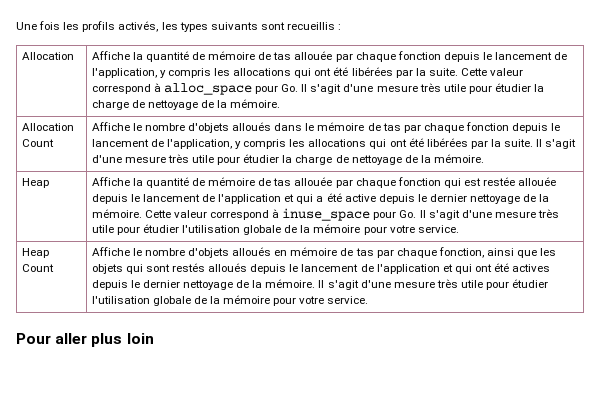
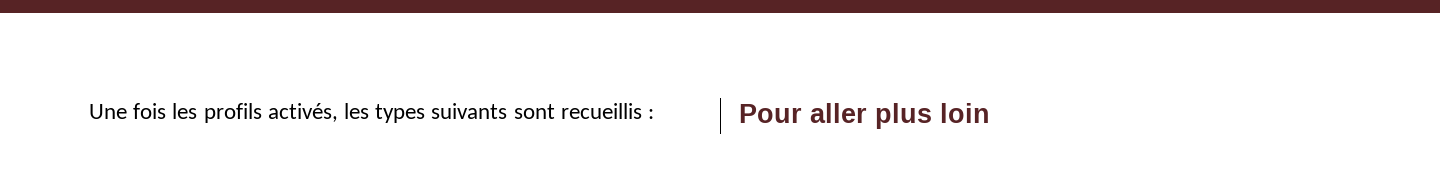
[21,52,74,60] [91,51,568,62] [91,67,524,78] [91,83,545,95] [91,99,281,110] [21,123,74,131] [21,139,54,147] [91,122,561,133] [91,138,577,149] [91,154,484,165] [21,178,49,188] [91,177,557,188] [91,193,550,204] [91,208,559,221] [91,224,459,235] [21,248,49,258] [21,264,54,272] [91,247,557,258] [91,263,551,274] [91,279,549,290] [91,295,369,306] // Allocation | Affiche la quantité de mémoire de tas allouée par chaque fonction depuis le lancement de l'application, y compris les allocations qui ont été libérées par la suite. Cette valeur correspond à alloc_space pour Go. Il s'agit d'une mesure très utile pour étudier la charge de nettoyage de la mémoire. // Allocation Count | Affiche le nombre d'objets alloués dans le mémoire de tas par chaque fonction depuis le lancement de l'application, y compris les allocations qui ont été libérées par la suite. Il s'agit d'une mesure très utile pour étudier la charge de nettoyage de la mémoire. // Heap | Affiche la quantité de mémoire de tas allouée par chaque fonction qui est restée allouée depuis le lancement de l'application et qui a été active depuis le dernier nettoyage de la mémoire. Cette valeur correspond à inuse_space pour Go. Il s'agit d'une mesure très utile pour étudier l'utilisation globale de la mémoire pour votre service. // Heap Count | Affiche le nombre d'objets alloués en mémoire de tas par chaque fonction, ainsi que les objets qui sont restés alloués depuis le lancement de l'application et qui ont été actives depuis le dernier nettoyage de la mémoire. Il s'agit d'une mesure très utile pour étudier l'utilisation globale de la mémoire pour votre service. -> (655, 114) none

